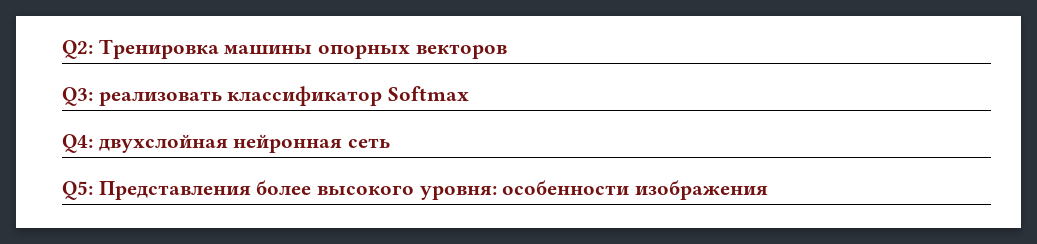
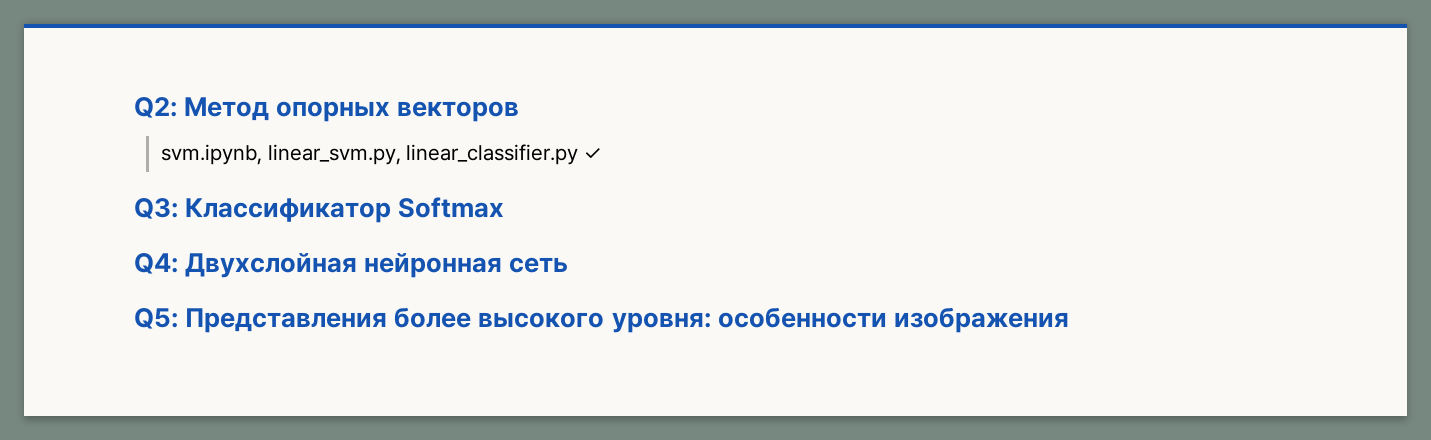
[98,39,313,59] Тренировка машины -> [184,97,270,121] Метод
(507, 51) none -> [160,144,602,165] // svm.ipynb, linear_svm.py, linear_classifier.py ✓
[98,86,383,106] реализовать классификатор -> [185,198,392,223] Классификатор
[98,134,228,153] двухслойная -> [185,253,358,278] Двухслойная

